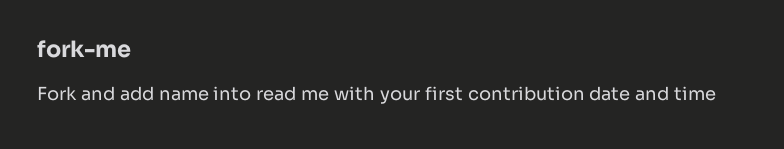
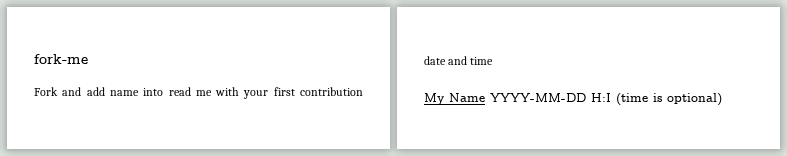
(717, 93) none -> [424,93,722,106] // My Name YYYY-MM-DD H:I (time is optional)

